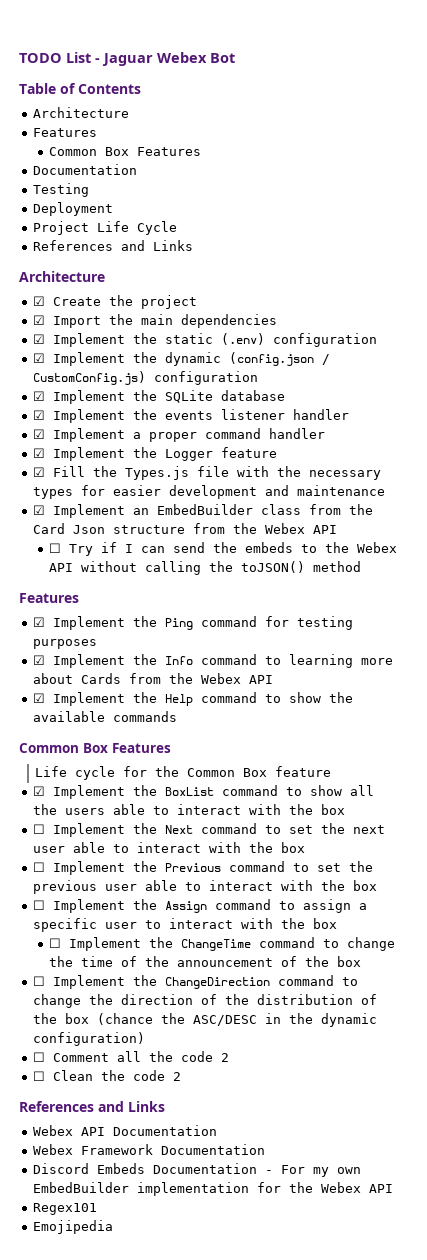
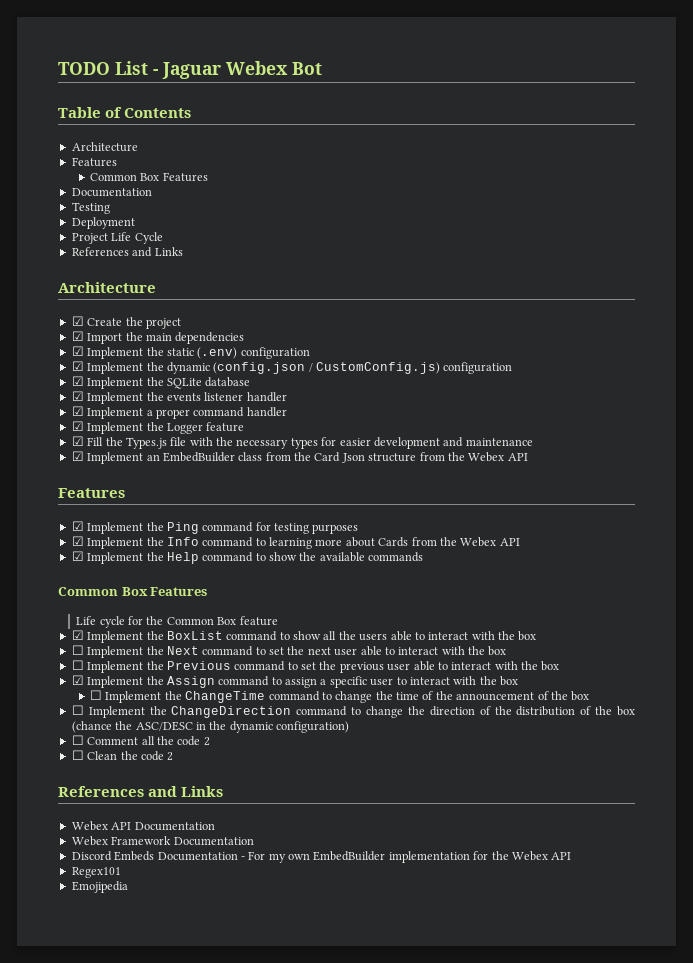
[49,542,398,556] [49,561,362,575] // ☐ Try if I can send the embeds to the Webex API without calling the toJSON() method -> (528, 457) none
[32,900,45,910] ☐ -> [71,675,84,685] ☑

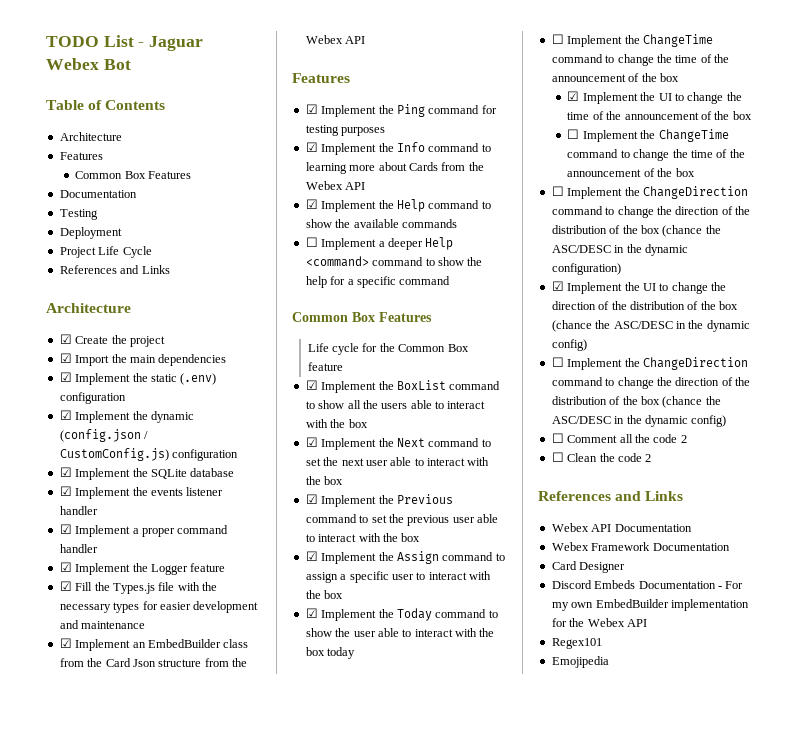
(424, 557) none -> [305,237,454,250] [305,256,483,267] [305,276,451,288] // ☐ Implement a deeper Help <command> command to show the help for a specific command
[71,645,84,655] ☐ -> [305,437,318,447] ☑
[71,660,84,670] ☐ -> [305,494,318,504] ☑
(518, 681) none -> [305,608,498,621] [305,628,495,637] [305,647,356,659] [551,34,713,47] [551,54,729,66] [551,73,679,82] [567,91,742,104] [567,111,752,120] // ☑ Implement the Today command to show the user able to interact with the box today // ☐ Implement the ChangeTime command to change the time of the announcement of the box // ☑ Implement the UI to change the time of the announcement of the box
(349, 727) none -> [551,281,726,294] [551,301,738,310] [551,320,750,332] [551,339,587,351] [551,357,748,370] [551,377,750,389] [551,396,721,408] [551,415,727,427] // ☑ Implement the UI to change the direction of the distribution of the box (chance the ASC/DESC in the dynamic config) // ☐ Implement the ChangeDirection command to change the direction of the distribution of the box (chance the ASC/DESC in the dynamic config)
(254, 841) none -> [551,561,626,573] // Card Designer

